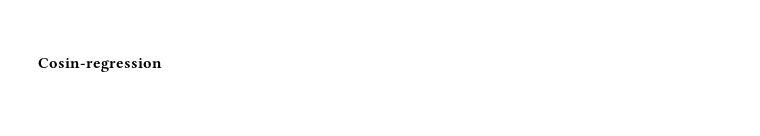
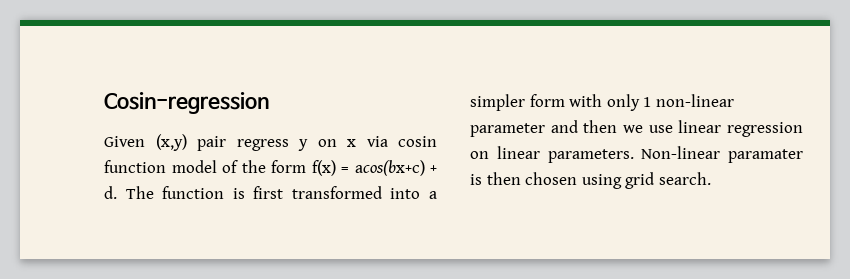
(162, 65) none -> [104,134,437,151] [104,160,437,176] [104,186,437,199] [470,94,734,111] [470,120,803,137] [470,146,803,163] [470,172,711,189] // Given (x,y) pair regress y on x via cosin function model of the form f(x) = acos(bx+c) + d. The function is first transformed into a simpler form with only 1 non-linear parameter and then we use linear regression on linear parameters. Non-linear paramater is then chosen using grid search.

